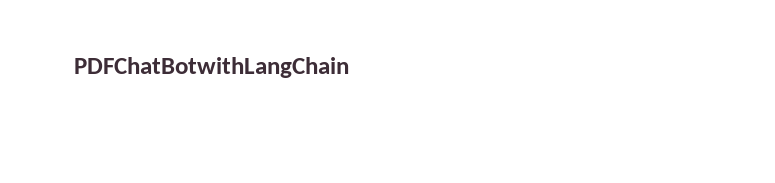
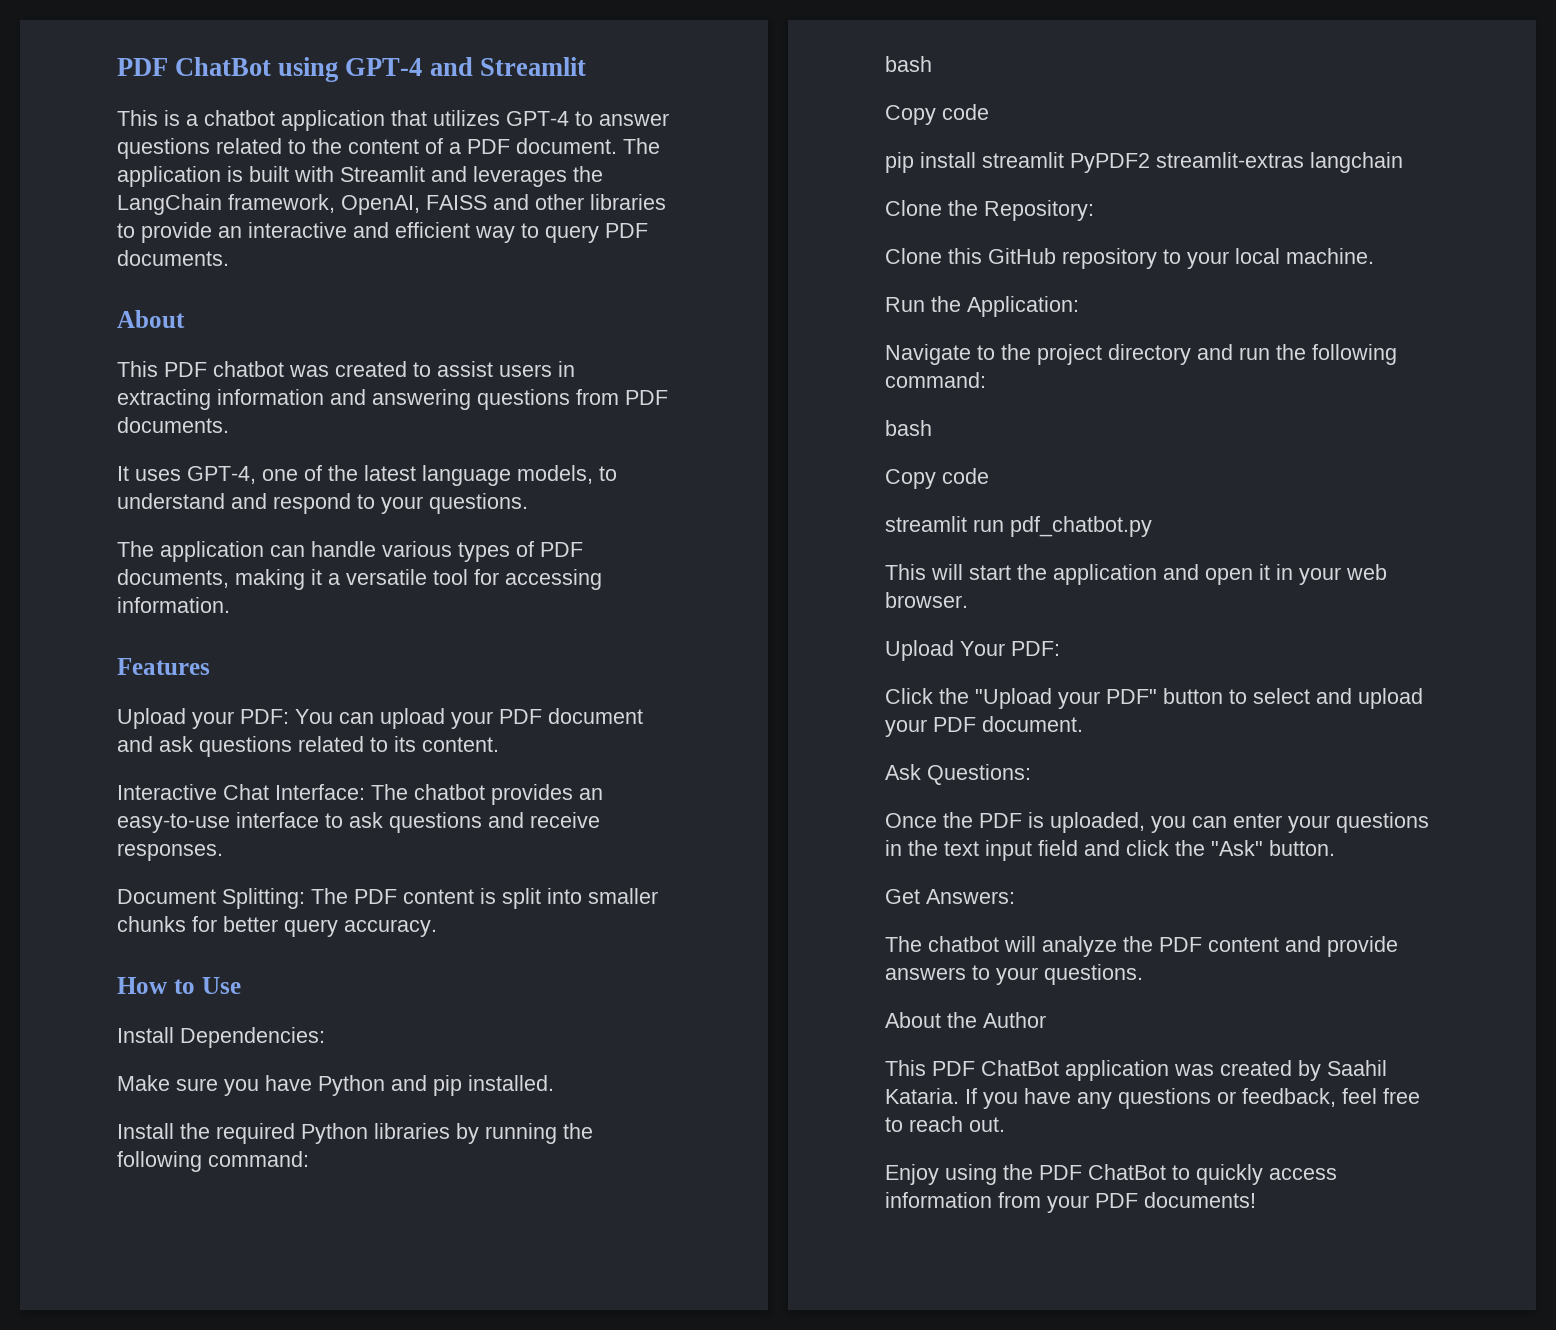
[74,57,349,78] PDFChatBotwithLangChain -> [117,57,586,82] [117,110,669,131] [117,138,660,159] [117,166,603,187] [117,194,666,215] [117,222,648,243] [117,250,229,266] [117,310,185,328] [117,361,575,377] [117,389,668,410] [117,417,229,433] [117,465,617,486] [117,493,528,514] [117,541,583,562] [117,569,602,590] [117,597,230,613] [117,658,210,675] [117,708,643,729] [117,736,499,757] [117,784,603,805] [117,812,600,833] [117,843,223,861] [117,888,658,909] [117,916,437,937] [117,977,241,994] [117,1027,325,1048] [117,1075,554,1096] [117,1123,593,1144] [117,1151,309,1172] [885,56,932,72] [885,104,989,125] [885,152,1403,173] [885,200,1094,221] [885,248,1374,269] [885,296,1079,317] [885,344,1397,365] [885,372,986,388] [885,420,932,436] [885,468,989,489] [885,516,1152,537] [885,564,1387,585] [885,592,968,608] [885,640,1060,661] [885,688,1423,709] [885,716,1083,737] [885,764,1031,785] [885,812,1429,833] [885,840,1335,861] [885,889,1015,904] [885,936,1398,957] [885,964,1143,985] [885,1012,1046,1028] [885,1060,1387,1081] [885,1088,1420,1109] [885,1116,1005,1132] [885,1164,1337,1185] [885,1192,1256,1213] PDF ChatBot using GPT-4 and Streamlit // This is a chatbot application that utilizes GPT-4 to answer questions related to the content of a PDF document. The application is built with Streamlit and leverages the LangChain framework, OpenAI, FAISS and other libraries to provide an interactive and efficient way to query PDF documents. // About // This PDF chatbot was created to assist users in extracting information and answering questions from PDF documents. // It uses GPT-4, one of the latest language models, to understand and respond to your questions. // The application can handle various types of PDF documents, making it a versatile tool for accessing information. // Features // Upload your PDF: You can upload your PDF document and ask questions related to its content. // Interactive Chat Interface: The chatbot provides an easy-to-use interface to ask questions and receive responses. // Document Splitting: The PDF content is split into smaller chunks for better query accuracy. // How to Use // Install Dependencies: // Make sure you have Python and pip installed. // Install the required Python libraries by running the following command: // bash // Copy code // pip install streamlit PyPDF2 streamlit-extras langchain // Clone the Repository: // Clone this GitHub repository to your local machine. // Run the Application: // Navigate to the project directory and run the following command: // bash // Copy code // streamlit run pdf_chatbot.py // This will start the application and open it in your web browser. // Upload Your PDF: // Click the "Upload your PDF" button to select and upload your PDF document. // Ask Questions: // Once the PDF is uploaded, you can enter your questions in the text input field and click the "Ask" button. // Get Answers: // The chatbot will analyze the PDF content and provide answers to your questions. // About the Author // This PDF ChatBot application was created by Saahil Kataria. If you have any questions or feedback, feel free to reach out. // Enjoy using the PDF ChatBot to quickly access information from your PDF documents!

